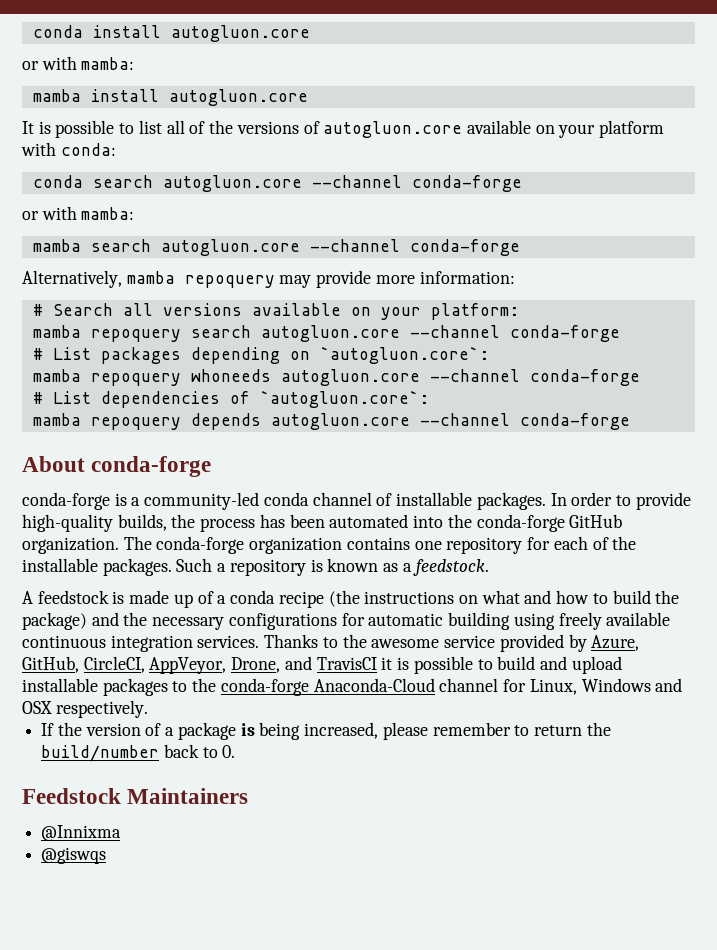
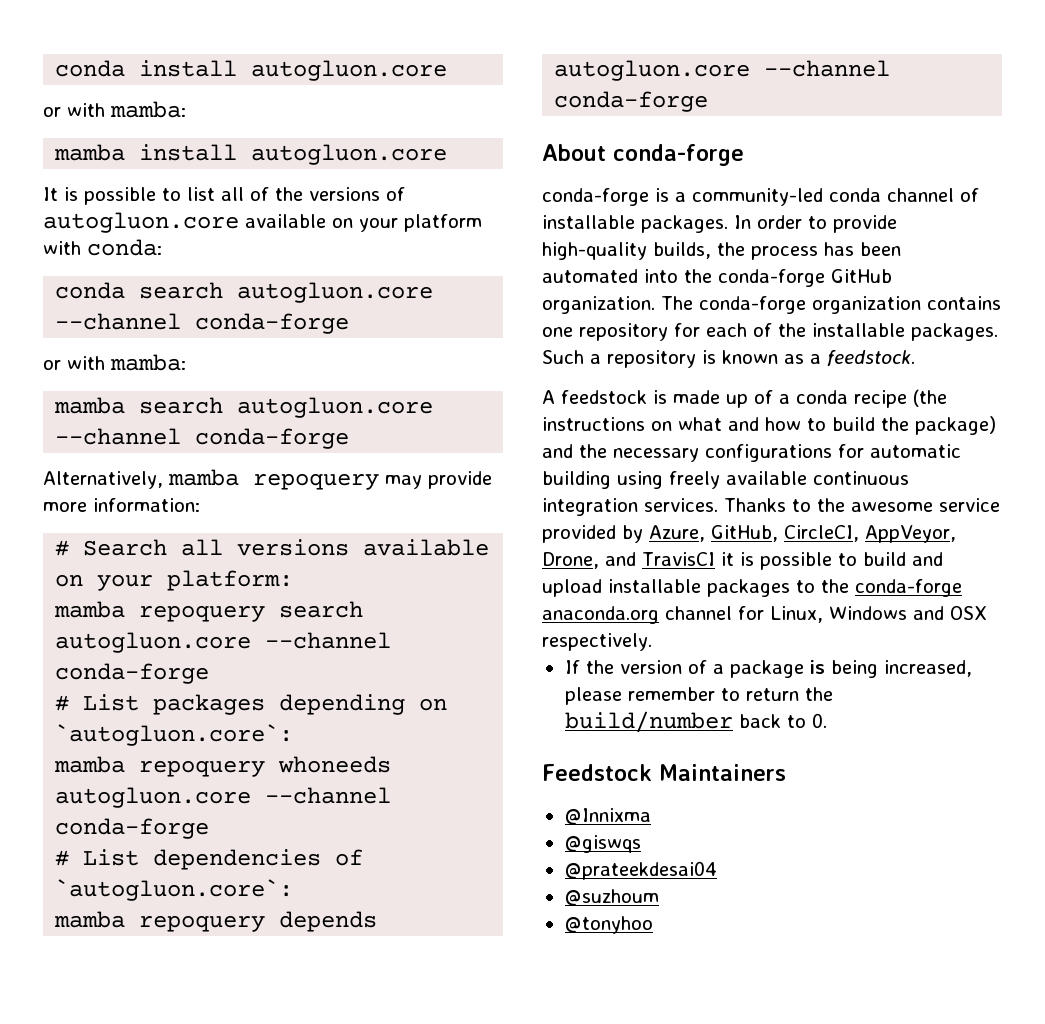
[313,678,435,692] Anaconda-Cloud -> [542,606,659,624] anaconda.org
(107, 855) none -> [564,861,717,880] [564,889,659,906] [564,916,653,934] // @prateekdesai04 // @suzhoum // @tonyhoo

